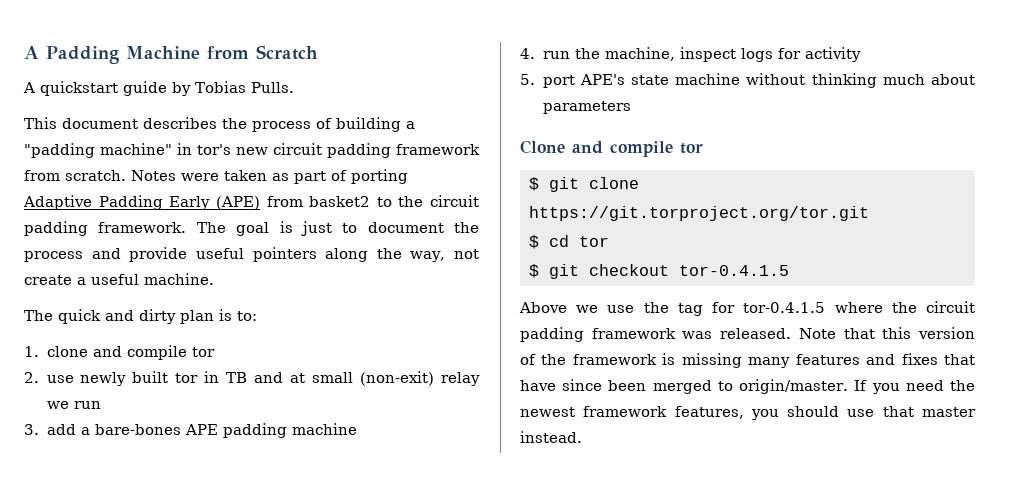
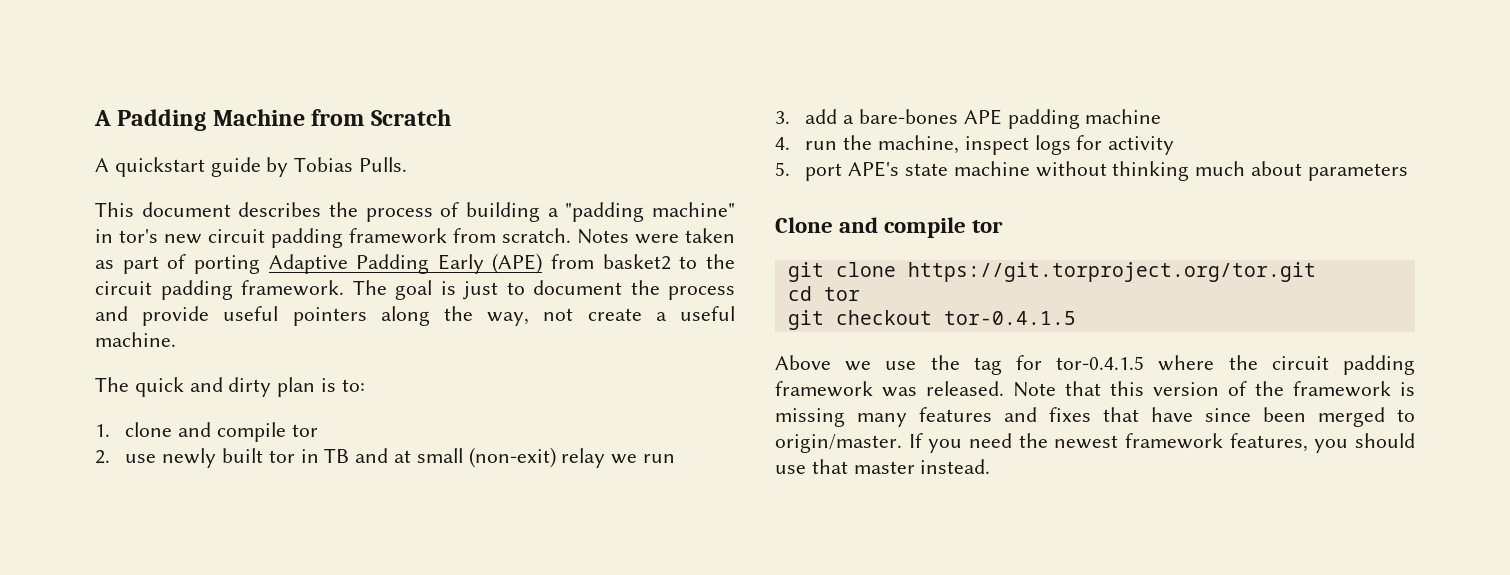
[529,177,539,191] $ -> (1004, 226) none
[529,235,539,249] $ -> (1316, 272) none
[529,264,539,278] $ -> (860, 294) none

